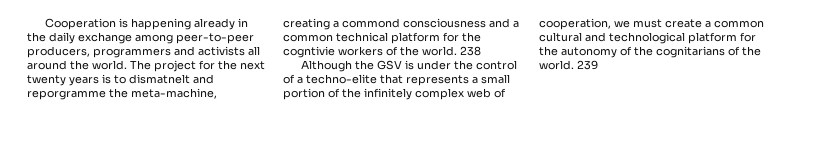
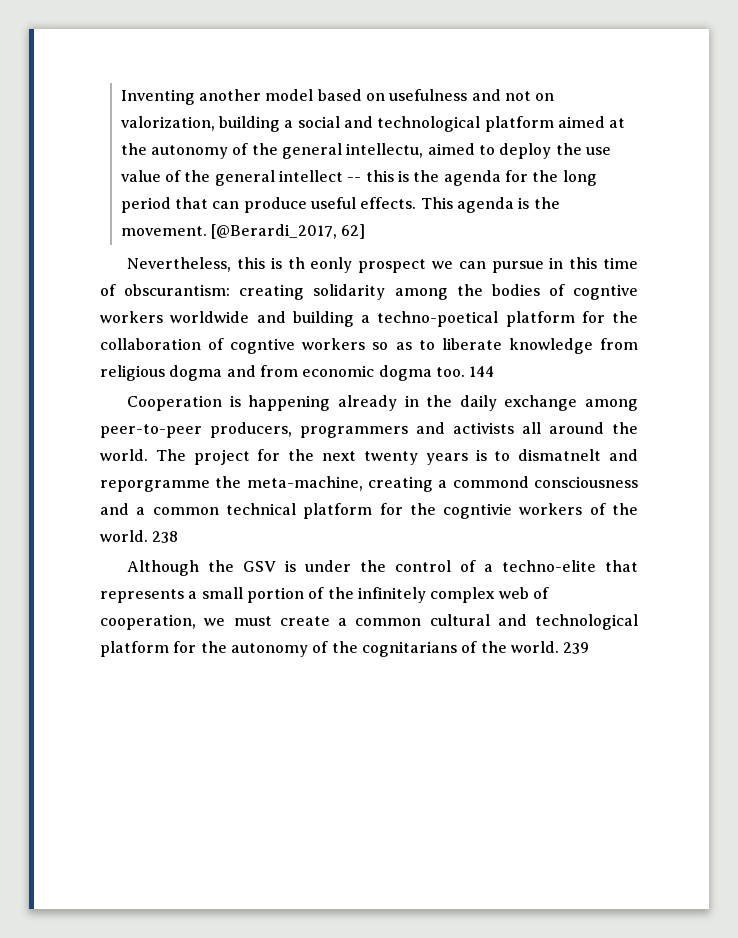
(44, 24) none -> [120,89,555,105] [120,116,626,132] [120,143,612,159] [120,170,597,186] [120,197,560,213] [120,224,366,239] [127,257,639,273] [100,284,638,300] [100,311,638,327] [100,338,638,354] [100,365,495,381] Inventing another model based on usefulness and not on valorization, building a social and technological platform aimed at the autonomy of the general intellectu, aimed to deploy the use value of the general intellect -- this is the agenda for the long period that can produce useful effects. This agenda is the movement. [@Berardi_2017, 62] // Nevertheless, this is th eonly prospect we can pursue in this time of obscurantism: creating solidarity among the bodies of cogntive workers worldwide and building a techno-poetical platform for the collaboration of cogntive workers so as to liberate knowledge from religious dogma and from economic dogma too. 144 //

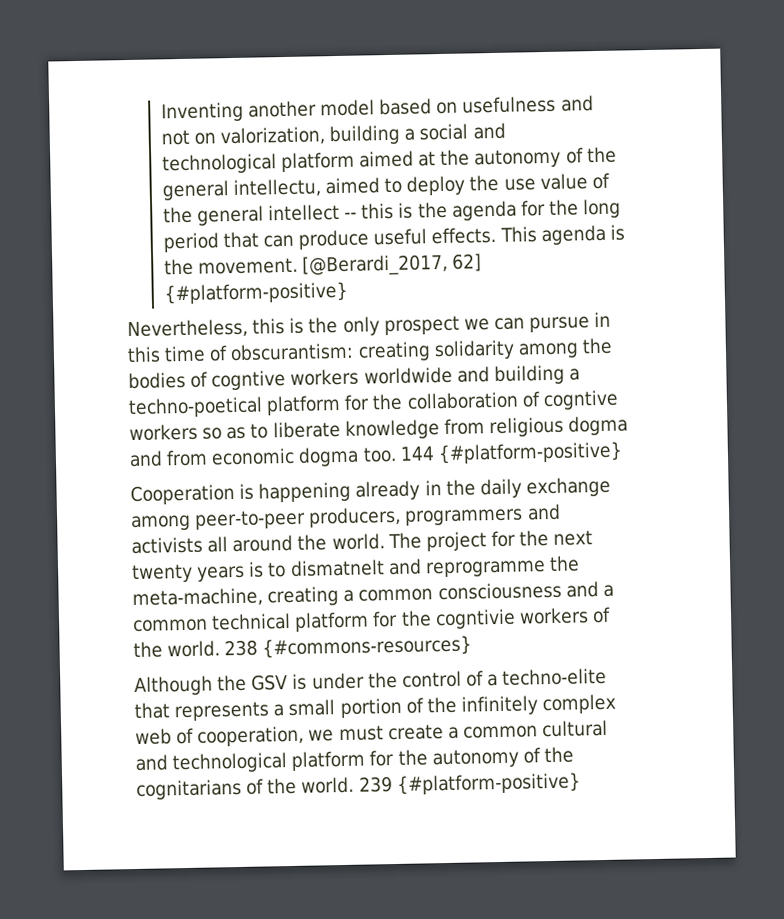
(366, 231) none -> [163,281,348,305] {#platform-positive}
[287,257,353,273] th eonly -> [308,316,380,336] the only
(495, 371) none -> [437,441,623,465] {#platform-positive}
[100,480,210,492] reporgramme -> [424,560,546,578] reprogramme
[452,476,529,488] commond -> [358,588,434,602] common
(179, 537) none -> [262,635,473,659] {#commons-resources}
(590, 648) none -> [396,772,581,795] {#platform-positive}

